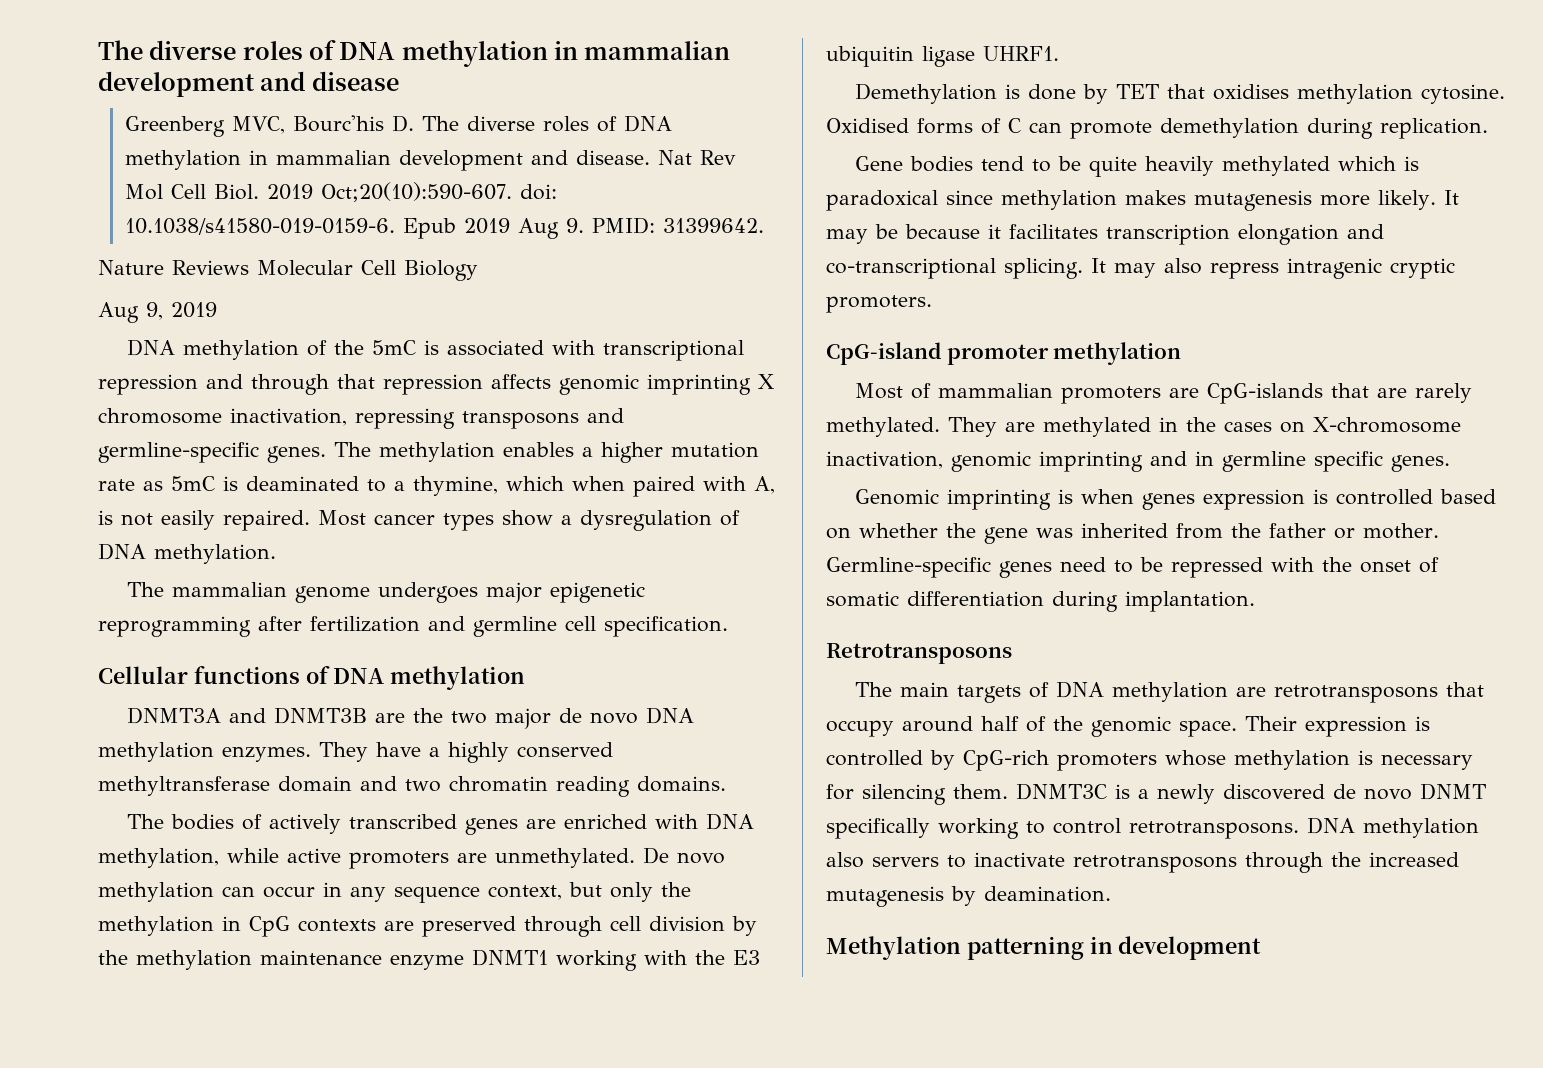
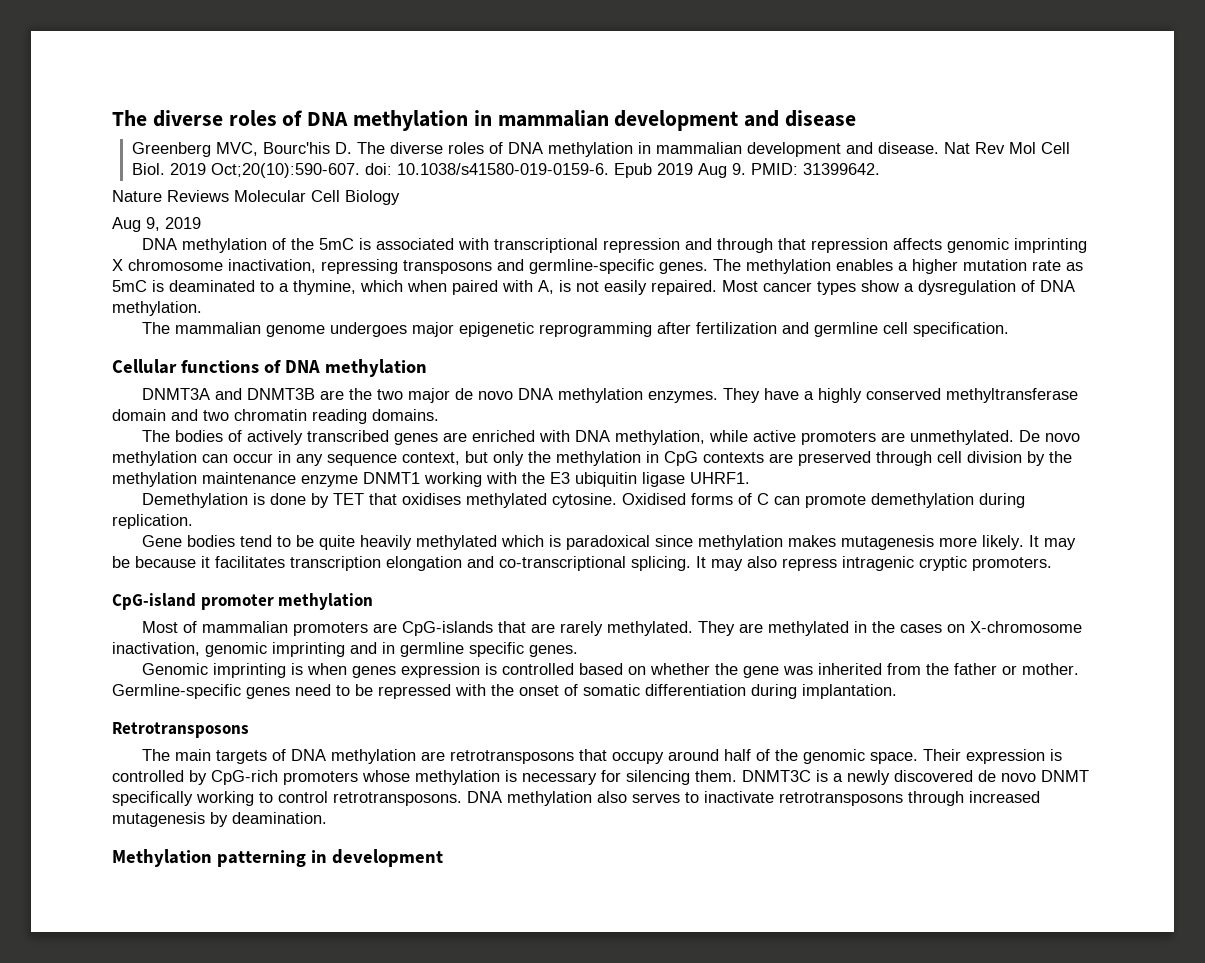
[1297,84,1414,104] methylation -> [466,493,548,508] methylated
[872,857,939,867] servers -> [632,793,680,803] serves
[1331,852,1361,867] the -> (964, 798) none

